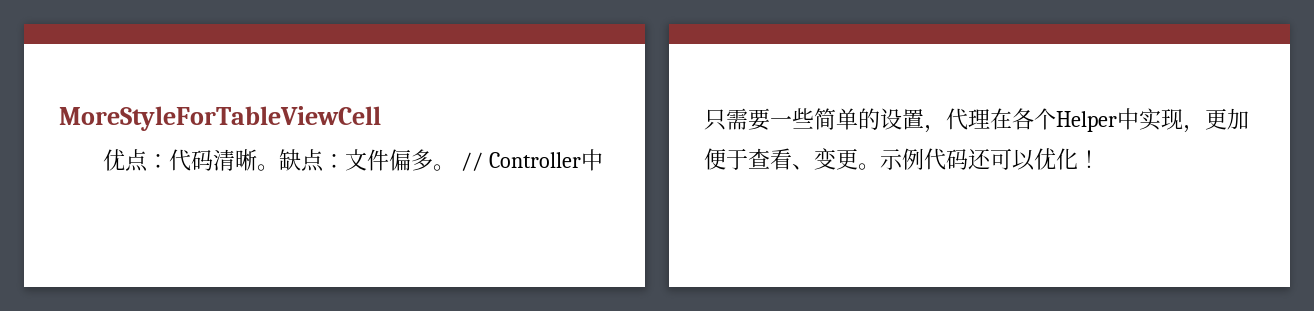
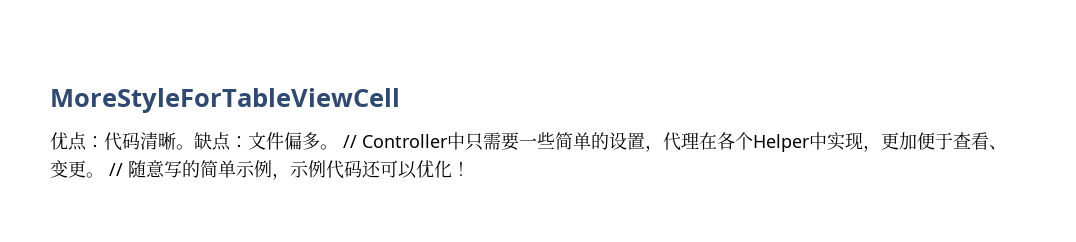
(880, 166) none -> [109,160,290,180] // 随意写的简单示例，

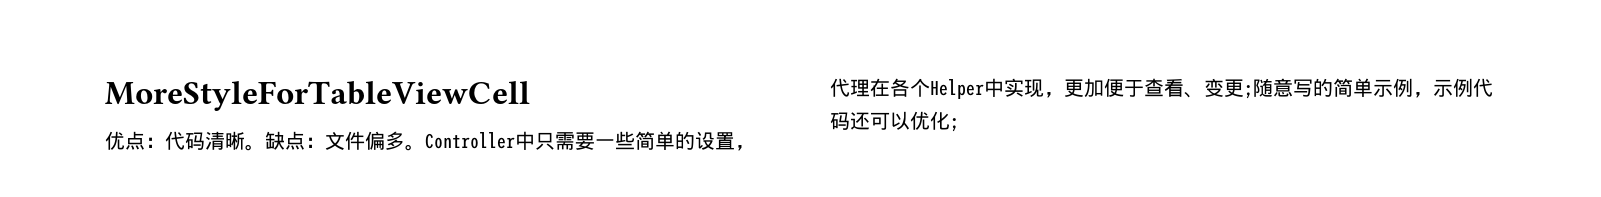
[343,135,357,148] // -> (425, 147) none
[86,163,123,178] 。 // -> [1244,85,1253,99] ;
[452,161,470,176] ！ -> [950,118,959,132] ;

